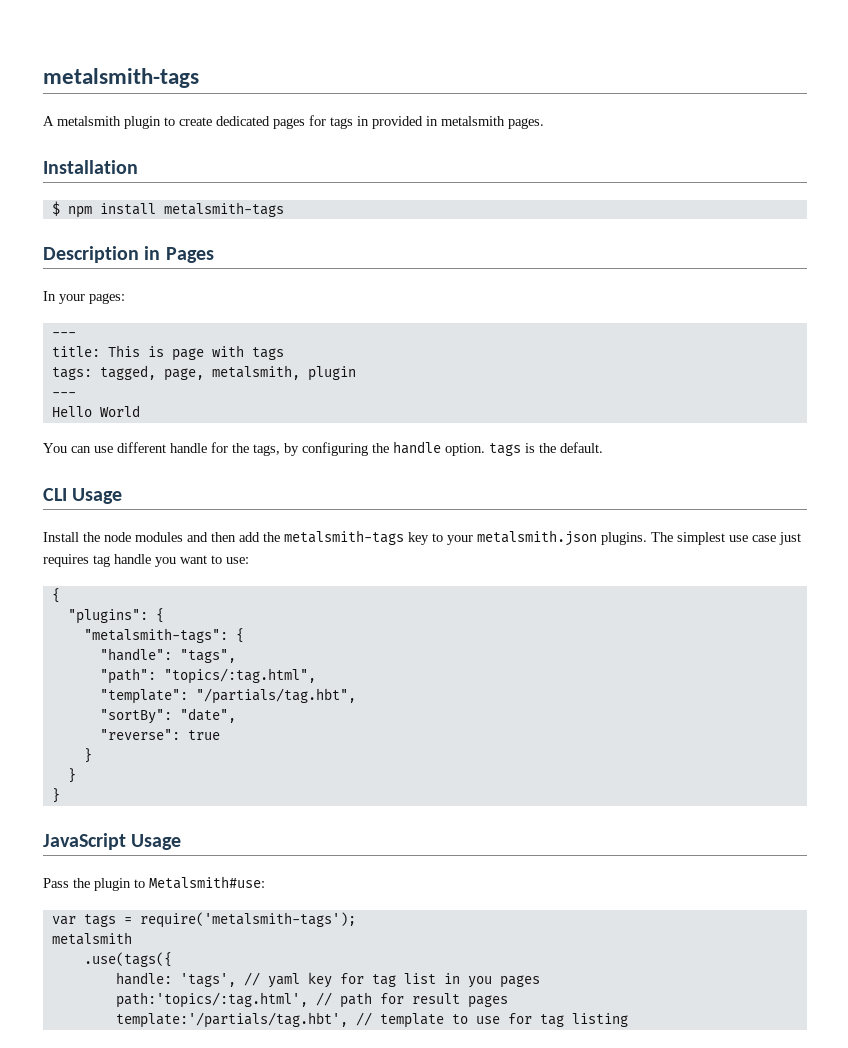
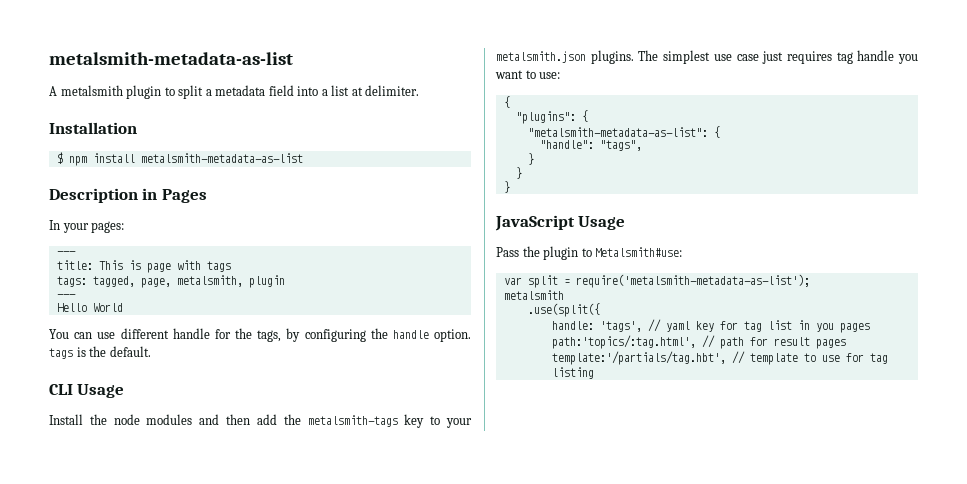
[43,68,199,88] metalsmith-tags -> [49,52,293,65] metalsmith-metadata-as-list
[179,115,544,129] create dedicated pages for tags in provided in metalsmith pages. -> [178,85,420,99] split a metadata field into a list at delimiter.
[163,202,284,217] metalsmith-tags -> [140,153,303,163] metalsmith-metadata-as-list
[83,628,228,643] "metalsmith-tags": -> [527,127,708,137] "metalsmith-metadata-as-list":
[99,668,316,684] [99,688,356,704] [99,708,236,724] [99,729,220,740] // "path": "topics/:tag.html", // "template": "/partials/tag.hbt", // "sortBy": "date", // "reverse": true -> (642, 145) none
[83,912,356,928] tags = require('metalsmith-tags'); -> [527,274,810,288] split = require('metalsmith-metadata-as-list');
[83,952,172,967] .use(tags({ -> [527,303,600,317] .use(split({

